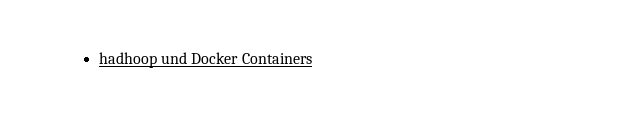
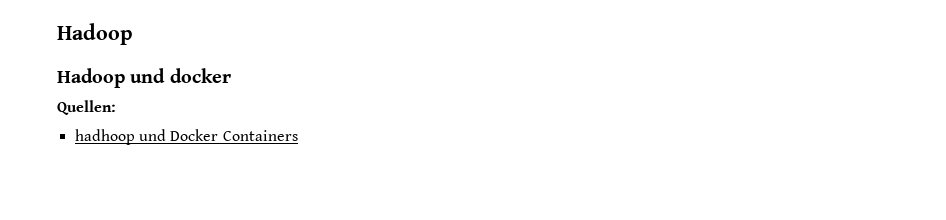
(98, 60) none -> [57,23,133,45] [57,68,231,88] [57,100,116,115] Hadoop // Hadoop und docker // Quellen: //

